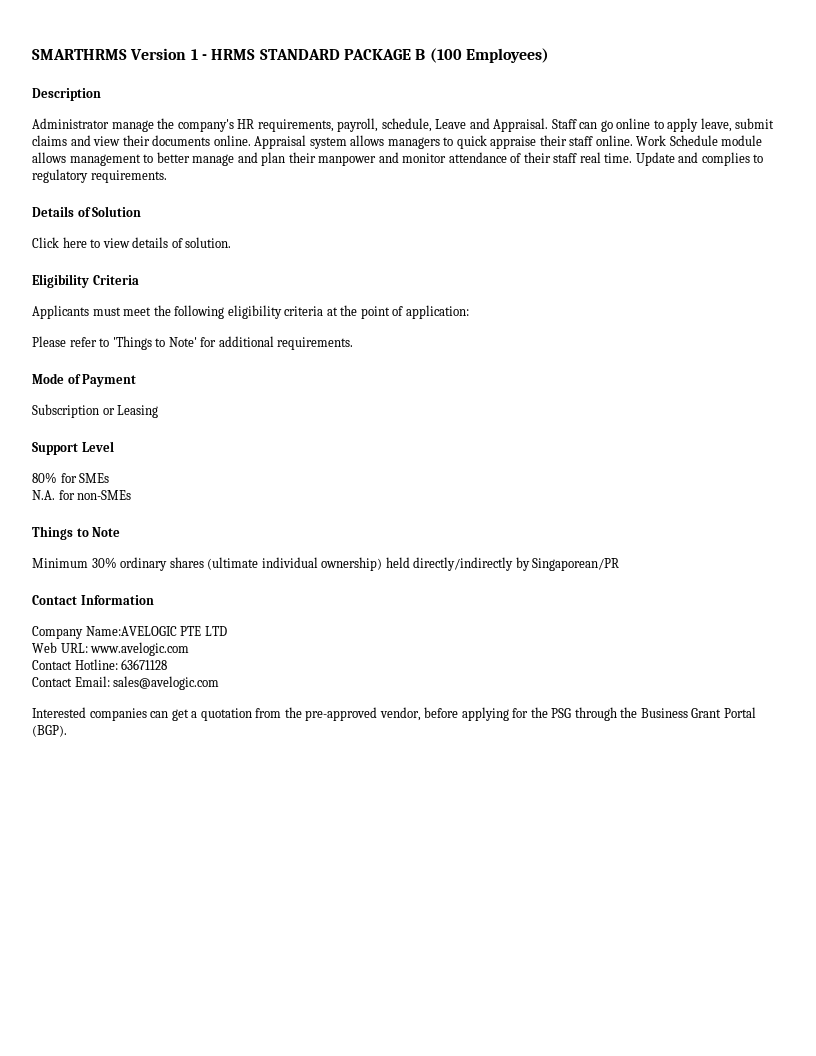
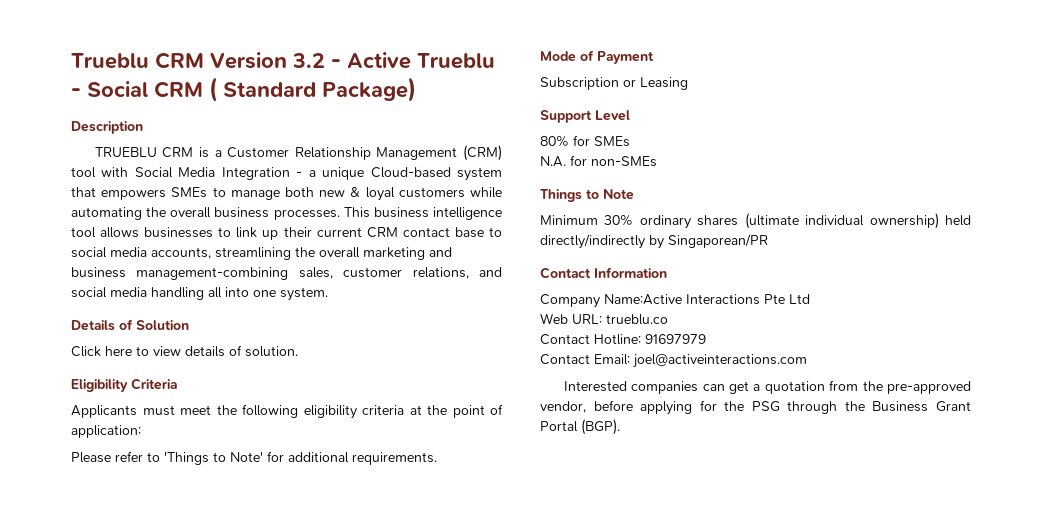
[32,48,549,63] [32,88,101,101] [32,118,775,132] [32,135,763,149] [32,152,764,166] [32,169,167,183] SMARTHRMS Version 1 - HRMS STANDARD PACKAGE B (100 Employees) // Description // Administrator manage the company's HR requirements, payroll, schedule, Leave and Appraisal. Staff can go online to apply leave, submit claims and view their documents online. Appraisal system allows managers to quick appraise their staff online. Work Schedule module allows management to better manage and plan their manpower and monitor attendance of their staff real time. Update and complies to regulatory requirements. -> [71,52,495,69] [71,77,416,102] [71,121,143,134] [94,145,502,161] [71,167,503,181] [71,187,502,201] [71,207,503,220] [71,227,502,240] [71,247,452,260] [71,267,502,280] [71,287,328,301] Trueblu CRM Version 3.2 - Active Trueblu - Social CRM ( Standard Package) // Description // TRUEBLU CRM is a Customer Relationship Management (CRM) tool with Social Media Integration - a unique Cloud-based system that empowers SMEs to manage both new & loyal customers while automating the overall business processes. This business intelligence tool allows businesses to link up their current CRM contact base to social media accounts, streamlining the overall marketing and business management-combining sales, customer relations, and social media handling all into one system.
[85,626,227,636] Name:AVELOGIC PTE LTD -> [604,294,810,305] Name:Active Interactions Pte Ltd
[90,642,190,656] www.avelogic.com -> [606,314,668,325] trueblu.co
[121,659,168,670] 63671128 -> [645,334,706,344] 91697979
[113,676,220,690] sales@avelogic.com -> [633,354,807,368] joel@activeinteractions.com

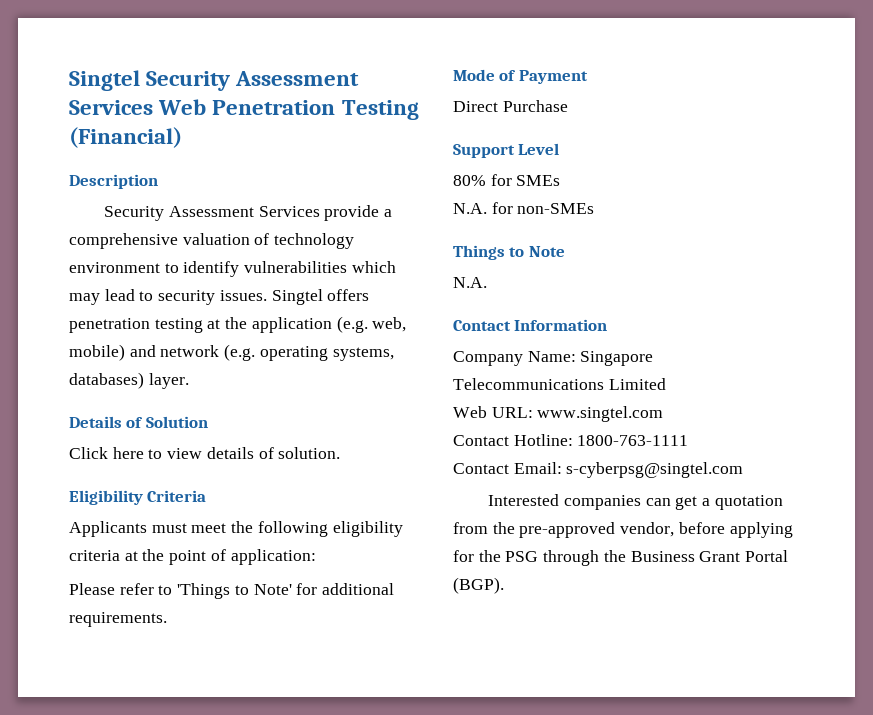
[71,52,495,69] [71,77,416,102] [71,121,143,134] [94,145,502,161] [71,167,503,181] [71,187,502,201] [71,207,503,220] [71,227,502,240] [71,247,452,260] [71,267,502,280] [71,287,328,301] Trueblu CRM Version 3.2 - Active Trueblu - Social CRM ( Standard Package) // Description // TRUEBLU CRM is a Customer Relationship Management (CRM) tool with Social Media Integration - a unique Cloud-based system that empowers SMEs to manage both new & loyal customers while automating the overall business processes. This business intelligence tool allows businesses to link up their current CRM contact base to social media accounts, streamlining the overall marketing and business management-combining sales, customer relations, and social media handling all into one system. -> [69,70,360,91] [69,99,419,120] [69,127,182,148] [69,174,158,189] [104,205,392,221] [69,233,355,249] [69,261,396,277] [69,289,370,305] [69,316,407,333] [69,344,394,361] [69,372,189,389] Singtel Security Assessment Services Web Penetration Testing (Financial) // Description // Security Assessment Services provide a comprehensive valuation of technology environment to identify vulnerabilities which may lead to security issues. Singtel offers penetration testing at the application (e.g. web, mobile) and network (e.g. operating systems, databases) layer.
[540,77,688,90] Subscription or Leasing -> [453,100,568,112] Direct Purchase
[540,213,971,229] [540,234,768,249] Minimum 30% ordinary shares (ultimate individual ownership) held directly/indirectly by Singaporean/PR -> [453,277,487,288] N.A.
[604,294,810,305] Name:Active Interactions Pte Ltd -> [527,351,654,366] [453,378,666,390] Name: Singapore Telecommunications Limited
[606,314,668,325] trueblu.co -> [537,406,664,422] www.singtel.com
[645,334,706,344] 91697979 -> [577,435,689,446] 1800-763-1111
[633,354,807,368] joel@activeinteractions.com -> [566,462,744,478] s-cyberpsg@singtel.com

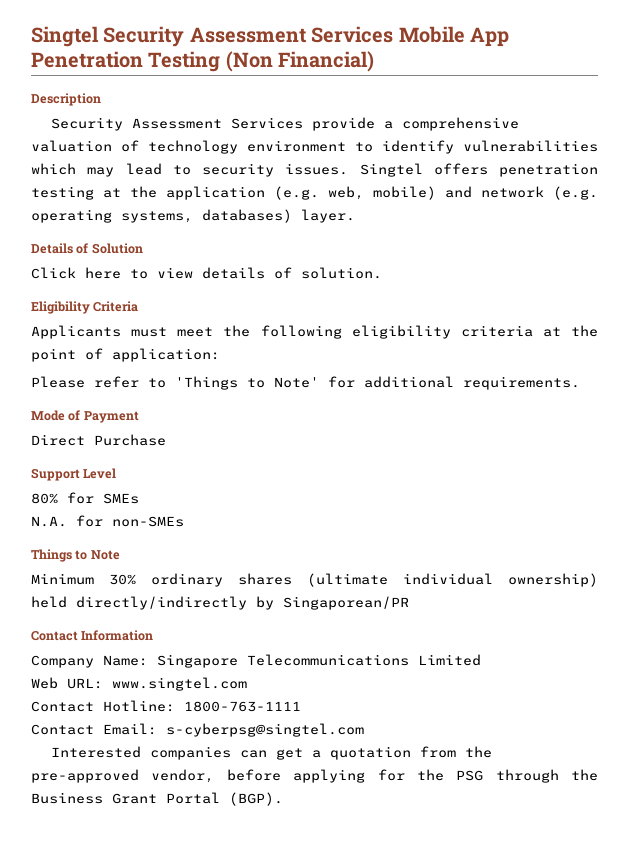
[158,99,419,120] [69,127,182,148] Web Penetration Testing (Financial) -> [398,26,509,47] [31,51,375,72] Mobile App Penetration Testing (Non Financial)
[453,277,487,288] N.A. -> [31,573,598,587] [31,596,409,610] Minimum 30% ordinary shares (ultimate individual ownership) held directly/indirectly by Singaporean/PR

